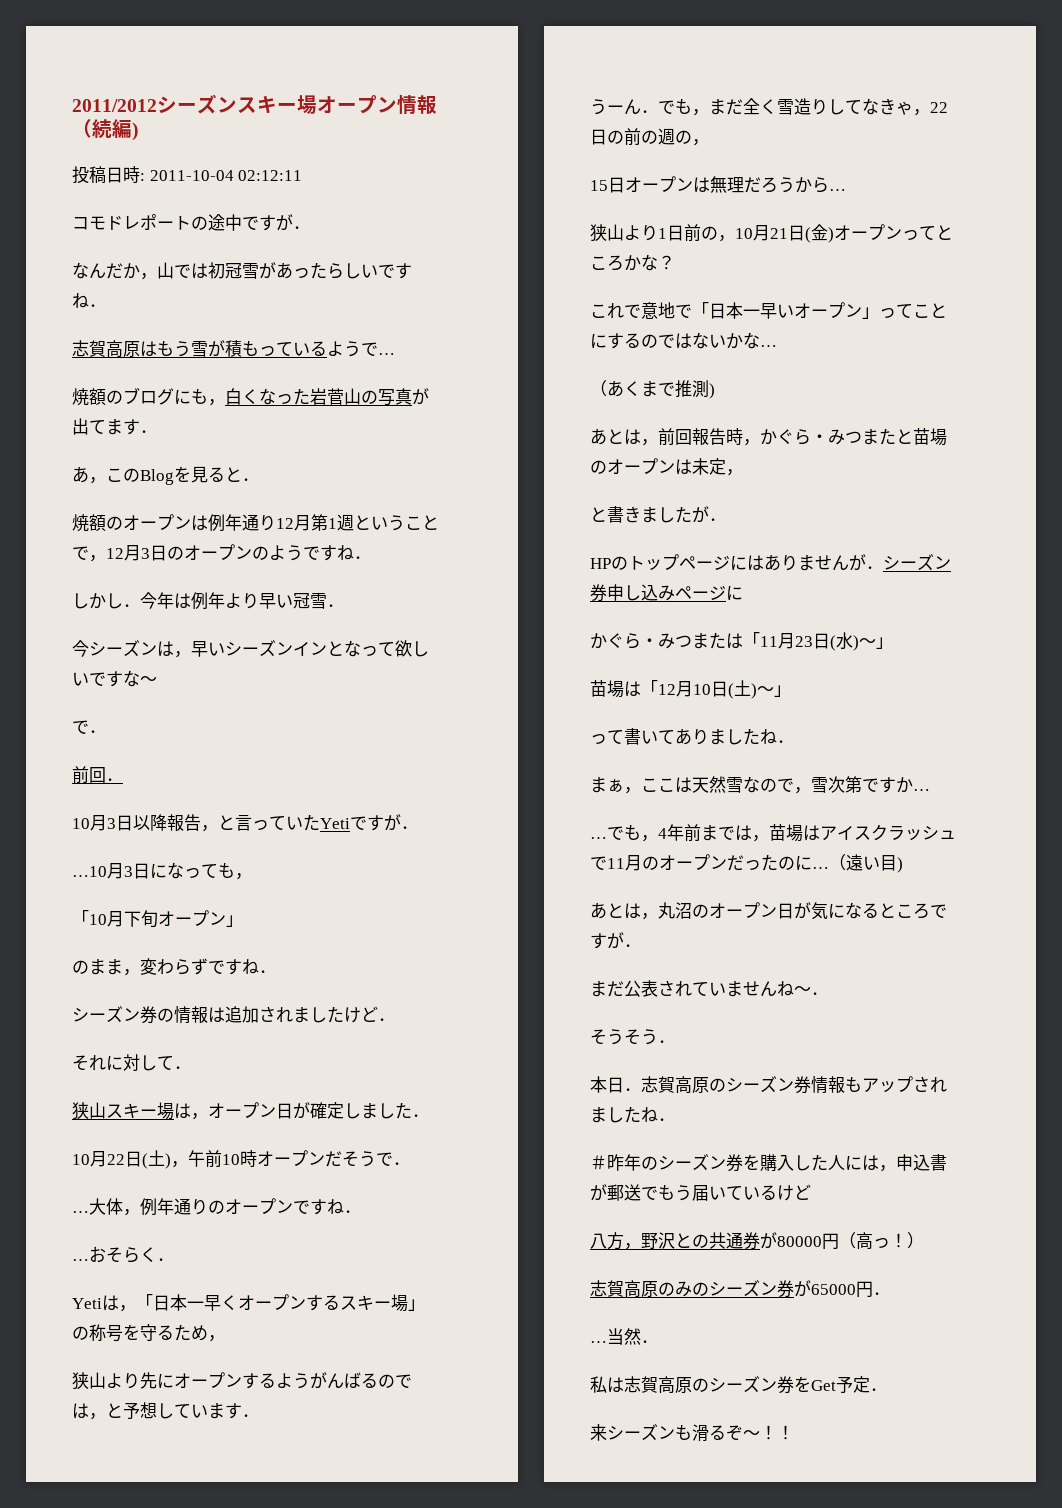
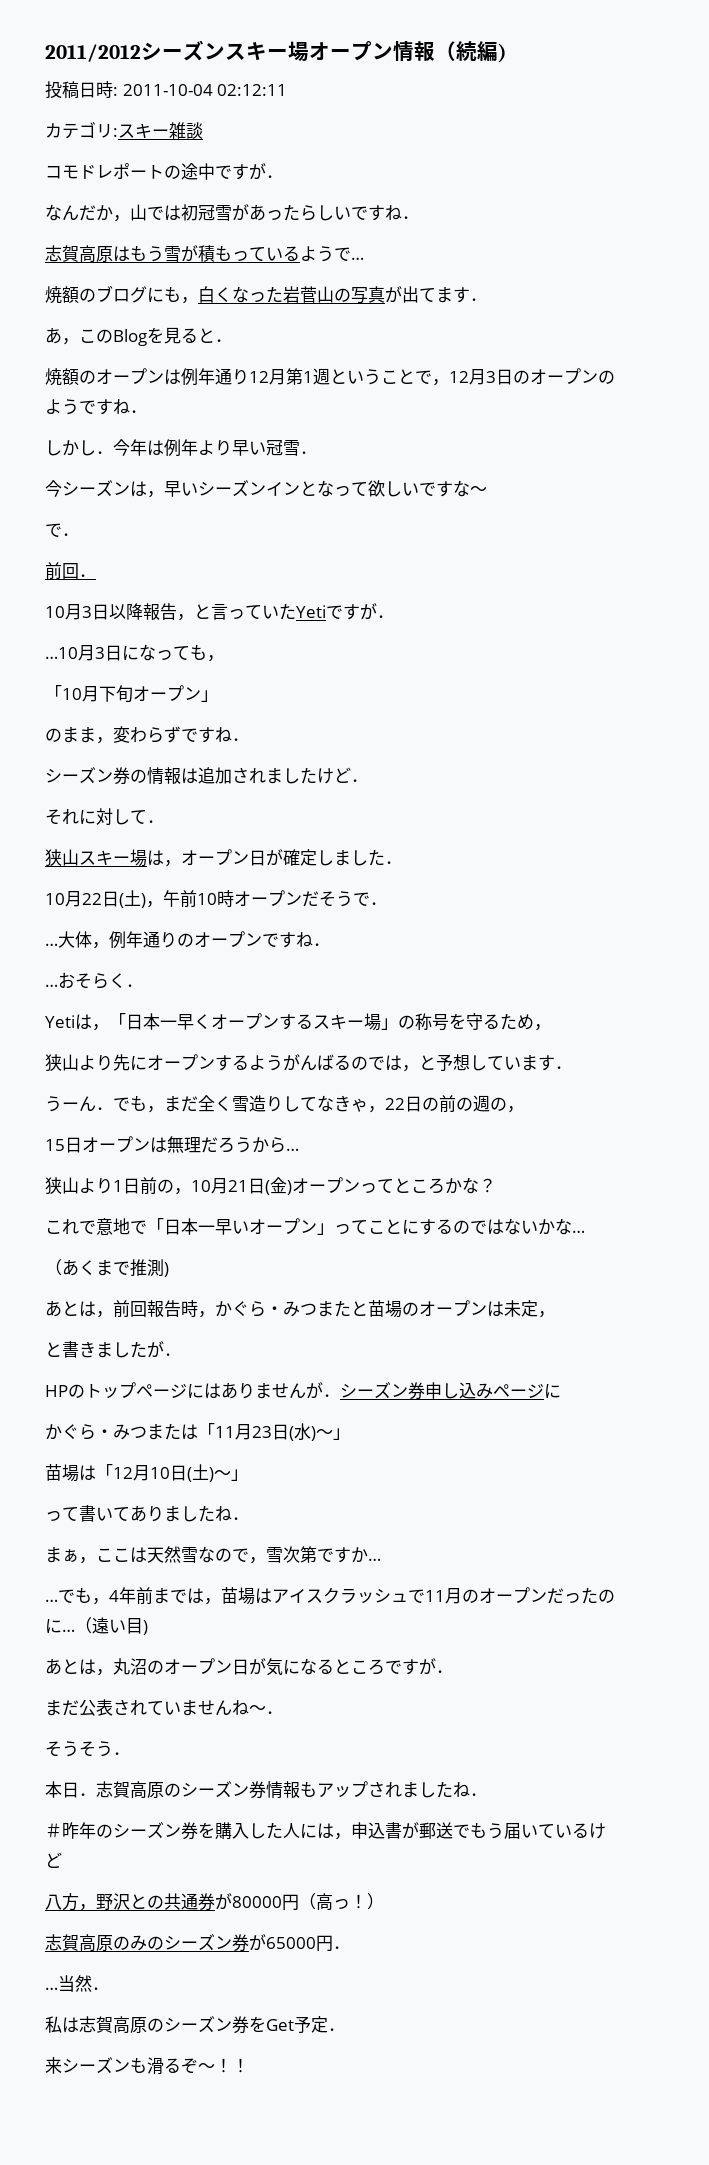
(303, 175) none -> [45,121,203,139] // カテゴリ:スキー雑談

